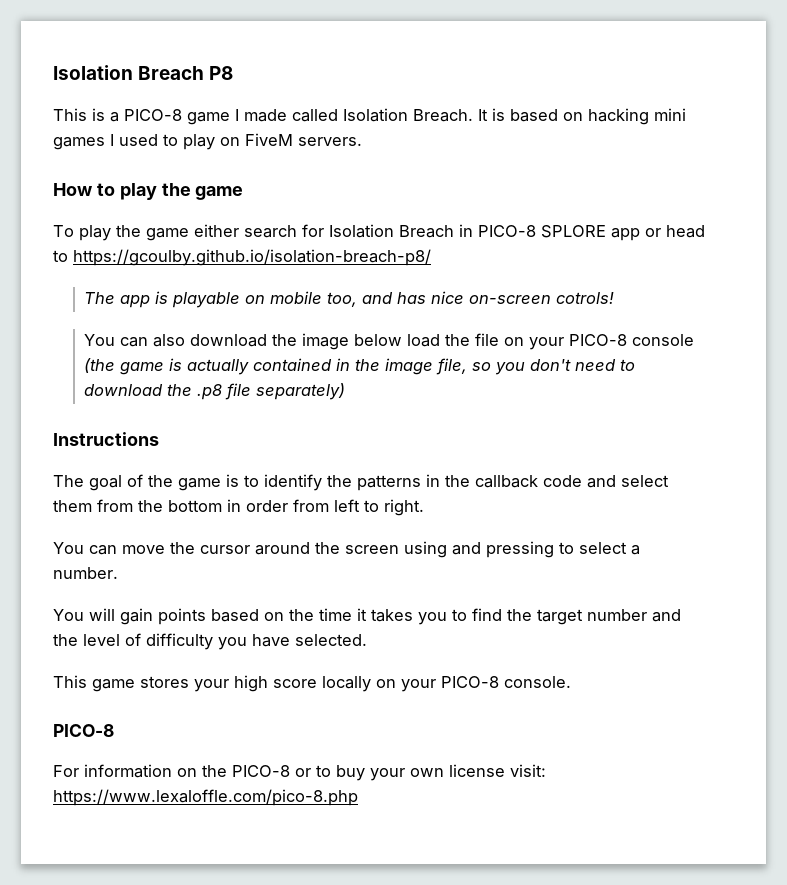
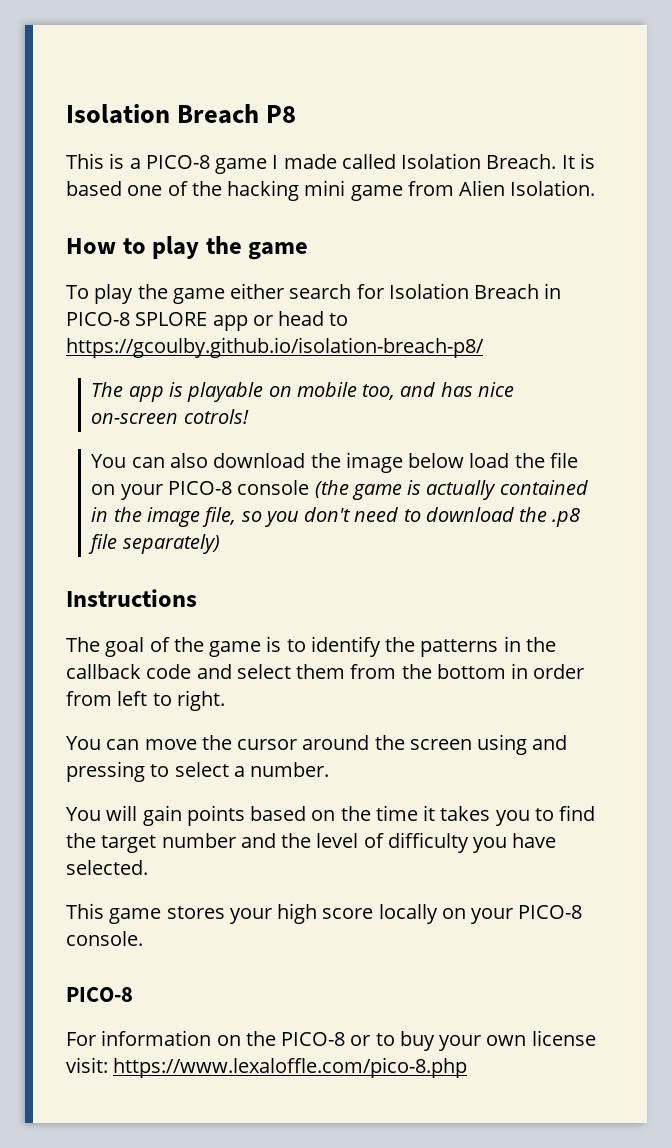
[563,108,686,125] [53,133,362,150] on hacking mini games I used to play on FiveM servers. -> [127,180,596,201] one of the hacking mini game from Alien Isolation.

